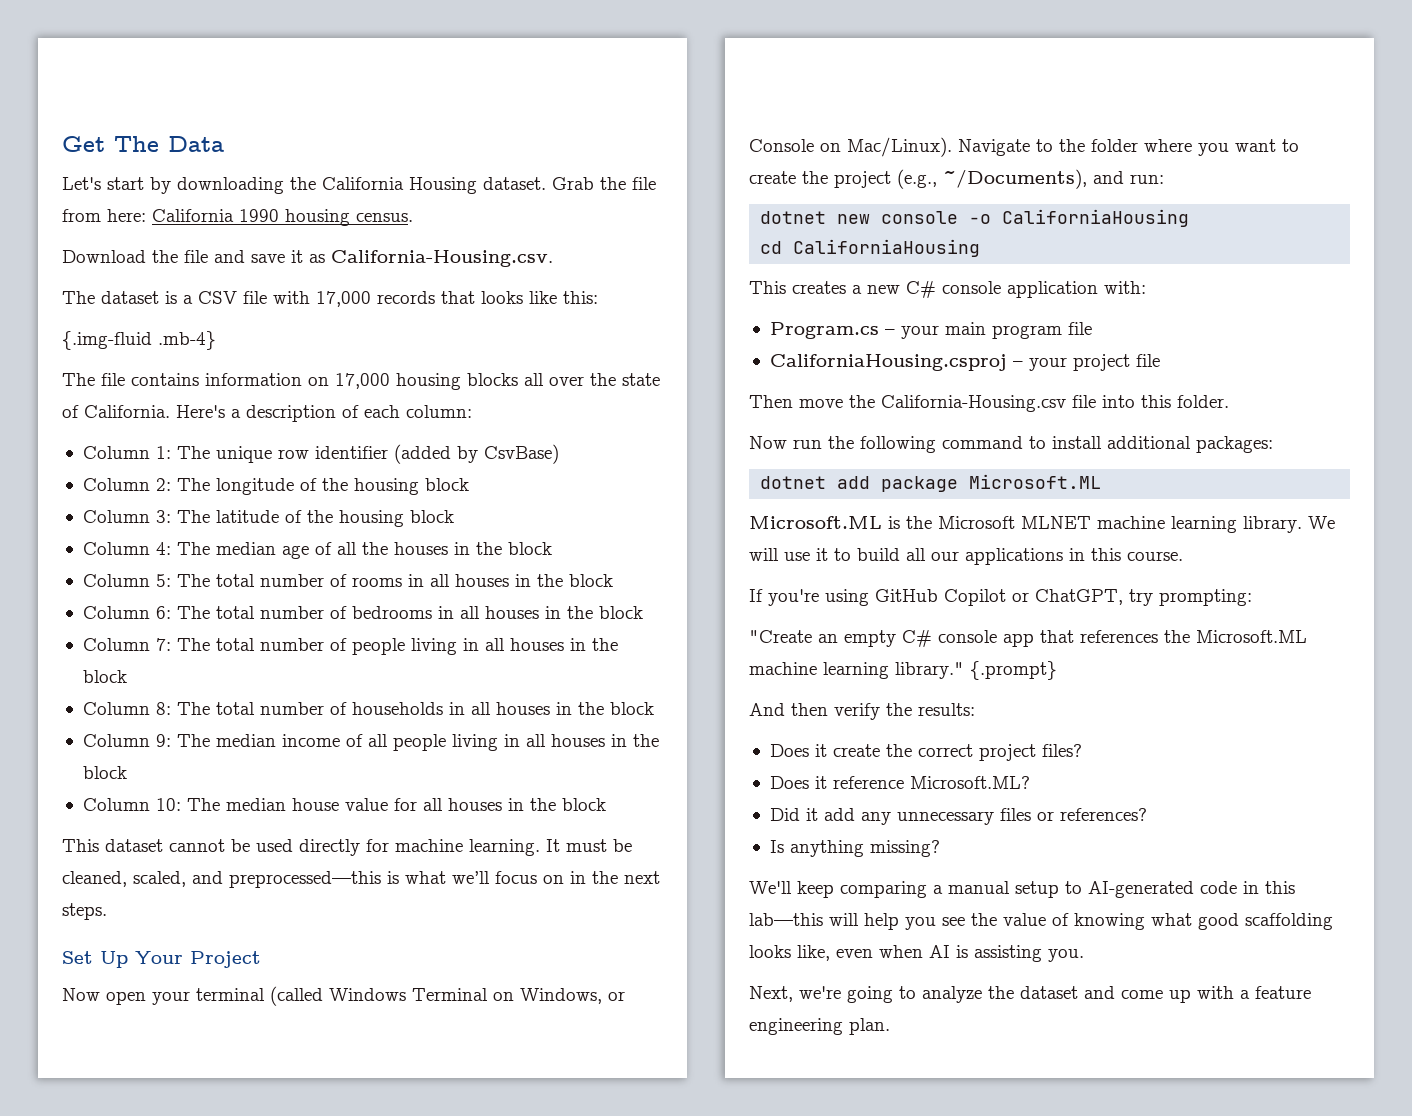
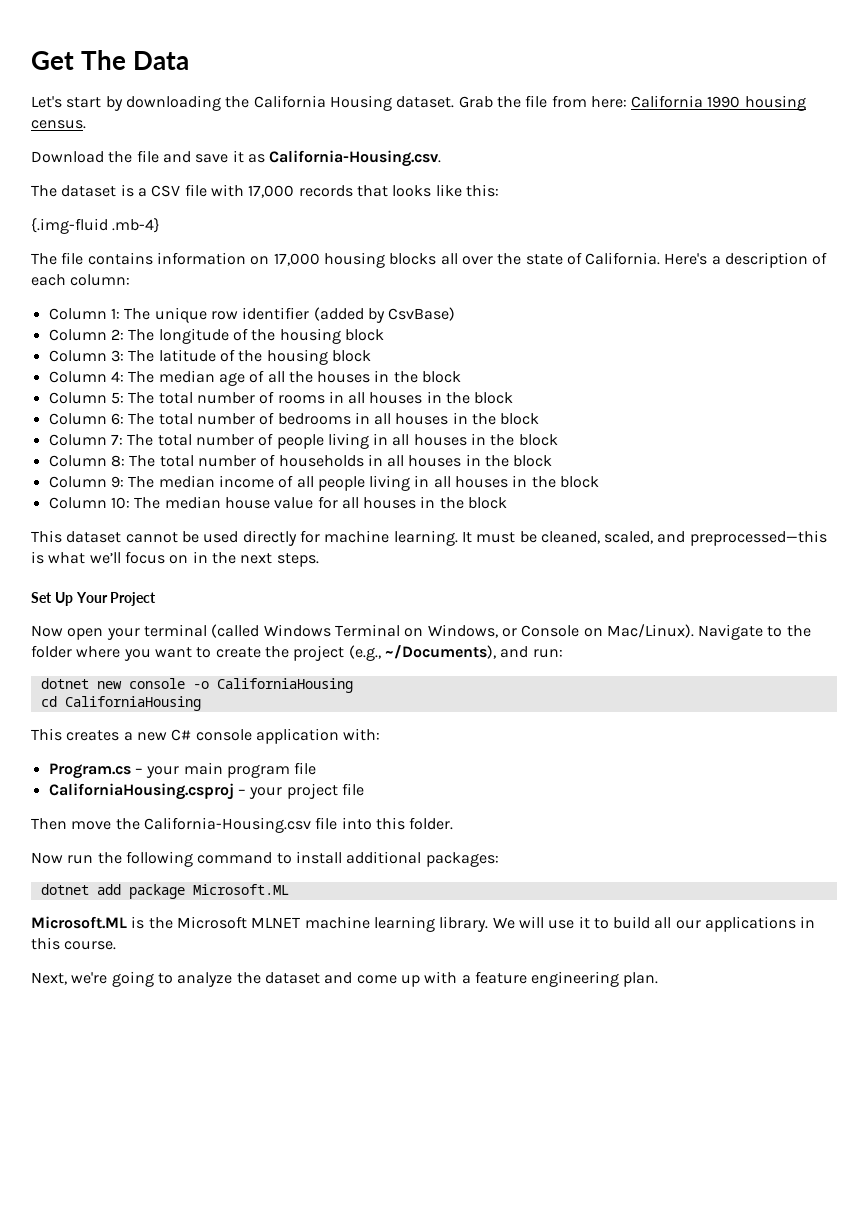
[749,589,1252,606] [749,630,1307,647] [749,661,1057,680] [749,703,975,720] [769,744,1082,761] [769,776,1030,789] [769,808,1147,825] [769,840,940,857] [749,881,1295,898] [749,913,1333,930] [749,945,1084,962] // If you're using GitHub Copilot or ChatGPT, try prompting: // "Create an empty C# console app that references the Microsoft.ML machine learning library." {.prompt} // And then verify the results: // Does it create the correct project files? // Does it reference Microsoft.ML? // Did it add any unnecessary files or references? // Is anything missing? // We'll keep comparing a manual setup to AI-generated code in this lab—this will help you see the value of knowing what good scaffolding looks like, even when AI is assisting you. -> (117, 945) none

